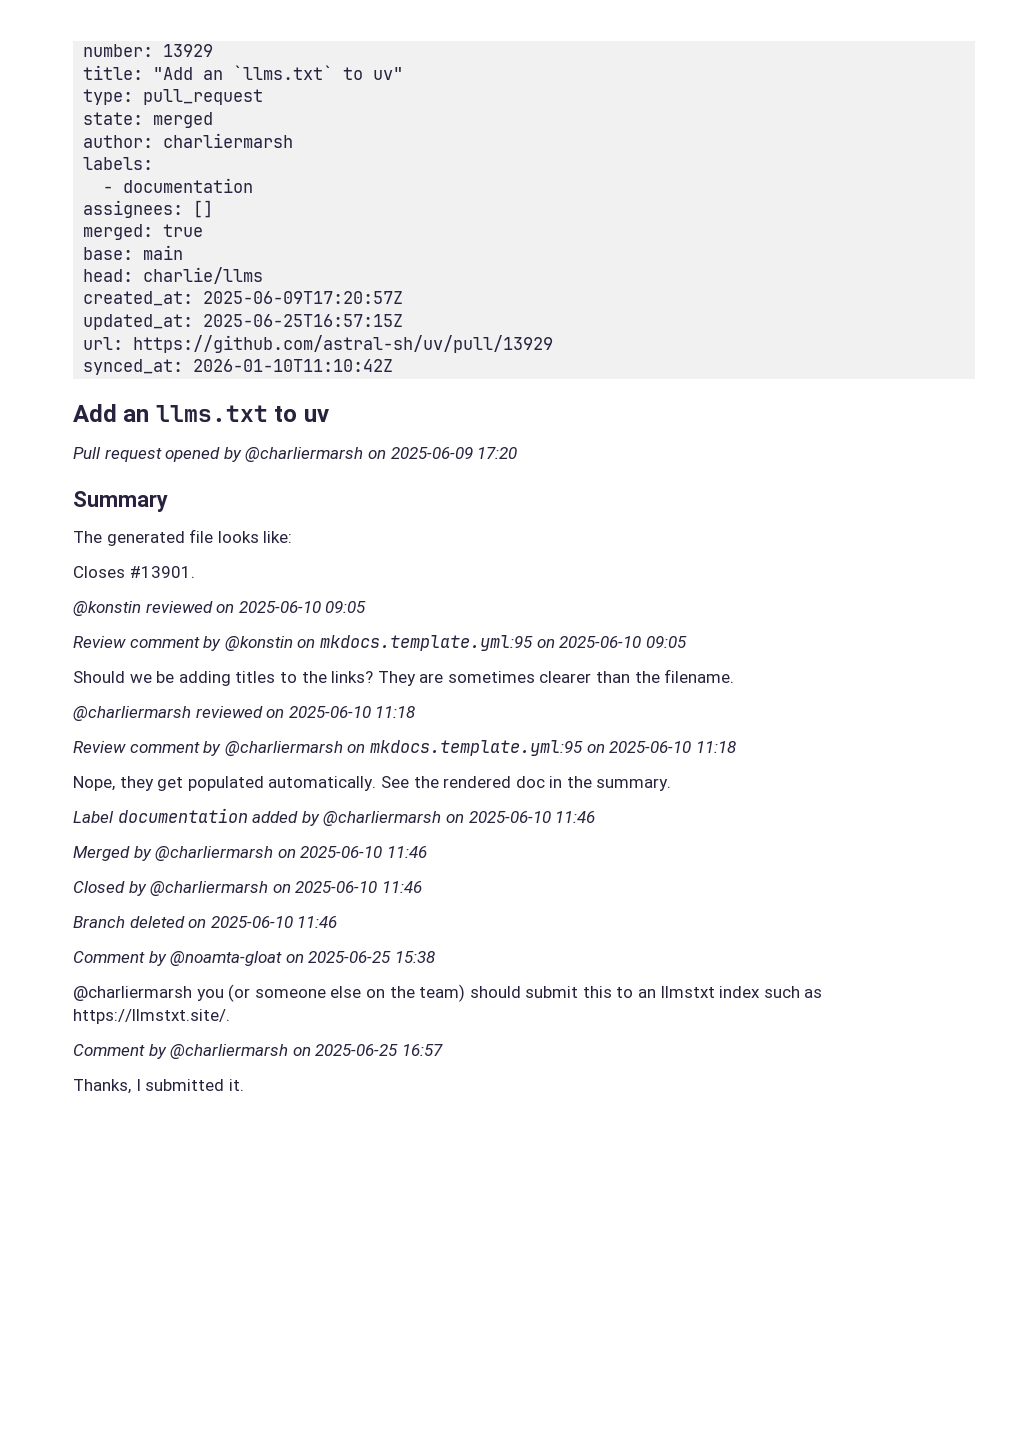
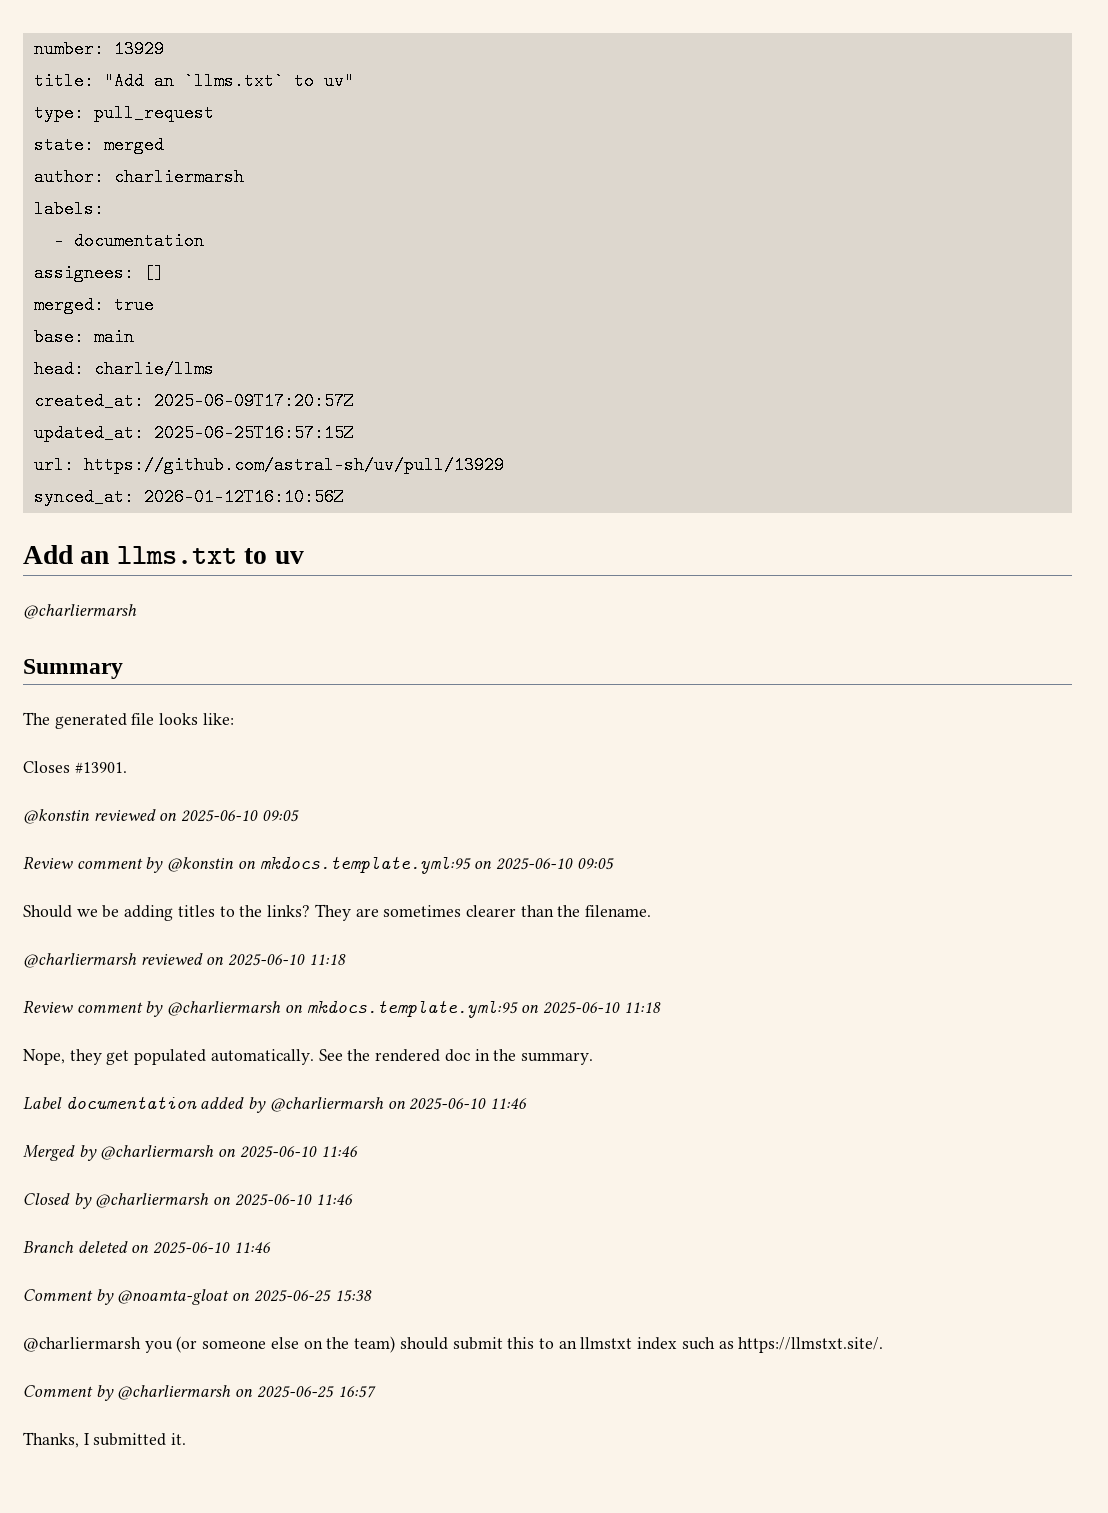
[193,359,394,372] 2026-01-10T11:10:42Z -> [143,488,344,506] 2026-01-12T16:10:56Z
[73,447,518,462] Pull request opened by @charliermarsh on 2025-06-09 17:20 -> [23,604,137,619] @charliermarsh

